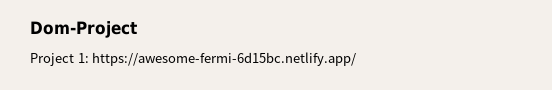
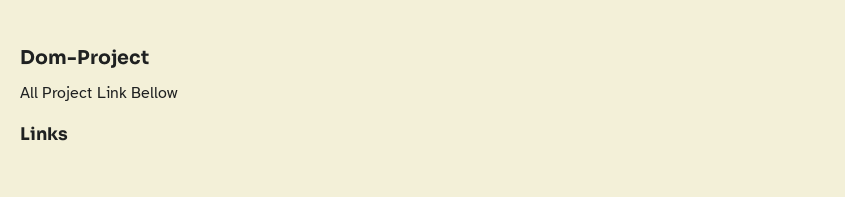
[30,52,357,66] Project 1: https://awesome-fermi-6d15bc.netlify.app/ -> [20,86,178,101] [20,126,68,141] All Project Link Bellow // Links

